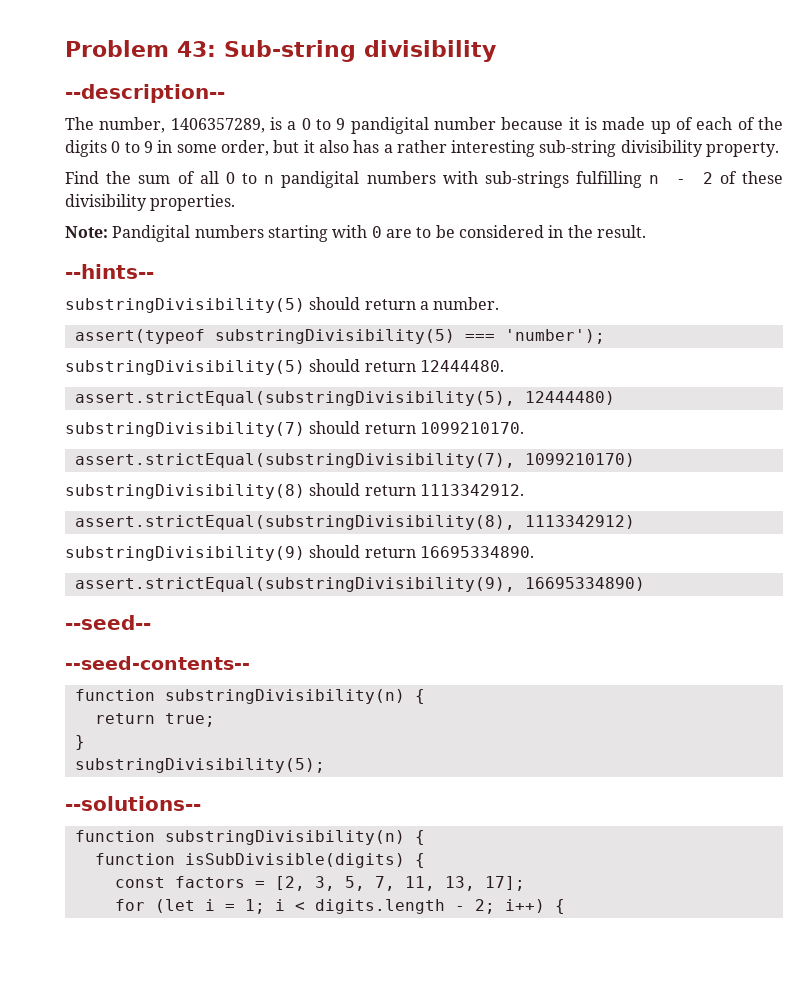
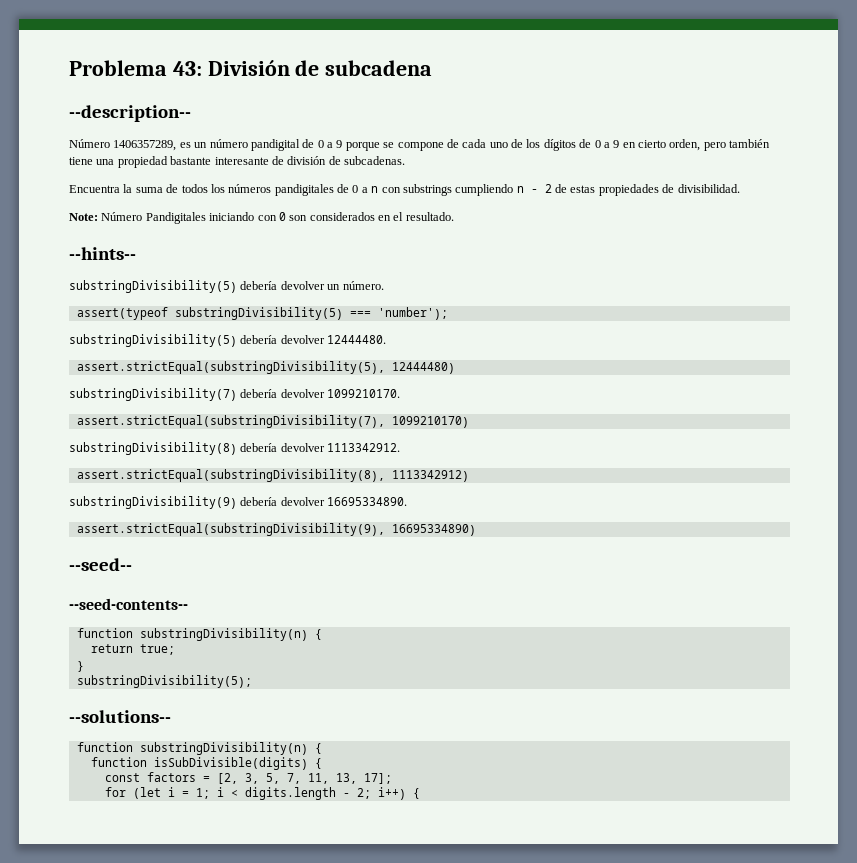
[65,40,496,62] [65,84,225,103] [65,117,784,134] [65,140,780,157] [65,171,784,188] [65,194,236,211] [65,225,646,242] [65,264,154,279] [65,297,500,313] Problem 43: Sub-string divisibility // --description-- // The number, 1406357289, is a 0 to 9 pandigital number because it is made up of each of the digits 0 to 9 in some order, but it also has a rather interesting sub-string divisibility property. // Find the sum of all 0 to n pandigital numbers with sub-strings fulfilling n - 2 of these divisibility properties. // Note: Pandigital numbers starting with 0 are to be considered in the result. // --hints-- // substringDivisibility(5) should return a number. -> [69,60,433,76] [69,105,191,122] [69,139,771,151] [69,156,405,168] [69,184,740,196] [69,212,454,224] [69,247,136,260] [69,280,384,293] Problema 43: División de subcadena // --description-- // Número 1406357289, es un número pandigital de 0 a 9 porque se compone de cada uno de los dígitos de 0 a 9 en cierto orden, pero también tiene una propiedad bastante interesante de división de subcadenas. // Encuentra la suma de todos los números pandigitales de 0 a n con substrings cumpliendo n - 2 de estas propiedades de divisibilidad. // Note: Número Pandigitales iniciando con 0 son considerados en el resultado. // --hints-- // substringDivisibility(5) debería devolver un número.
[309,359,416,372] should return -> [240,335,325,344] debería devolver
[309,421,416,434] should return -> [240,389,325,398] debería devolver
[309,483,416,496] should return -> [240,443,325,452] debería devolver
[309,545,416,558] should return -> [240,497,325,506] debería devolver

